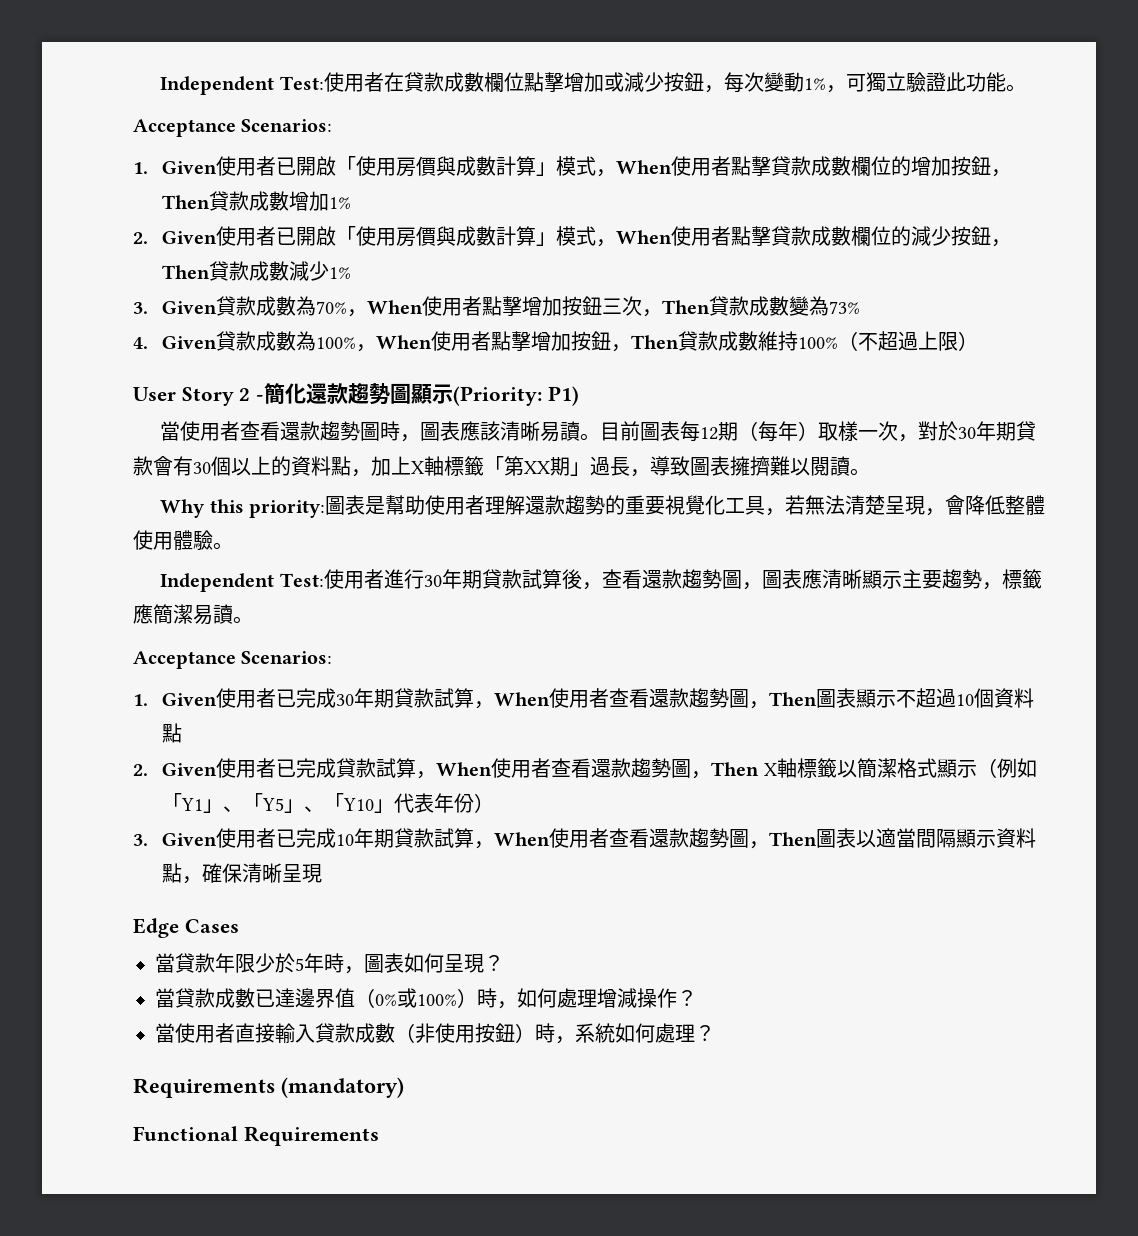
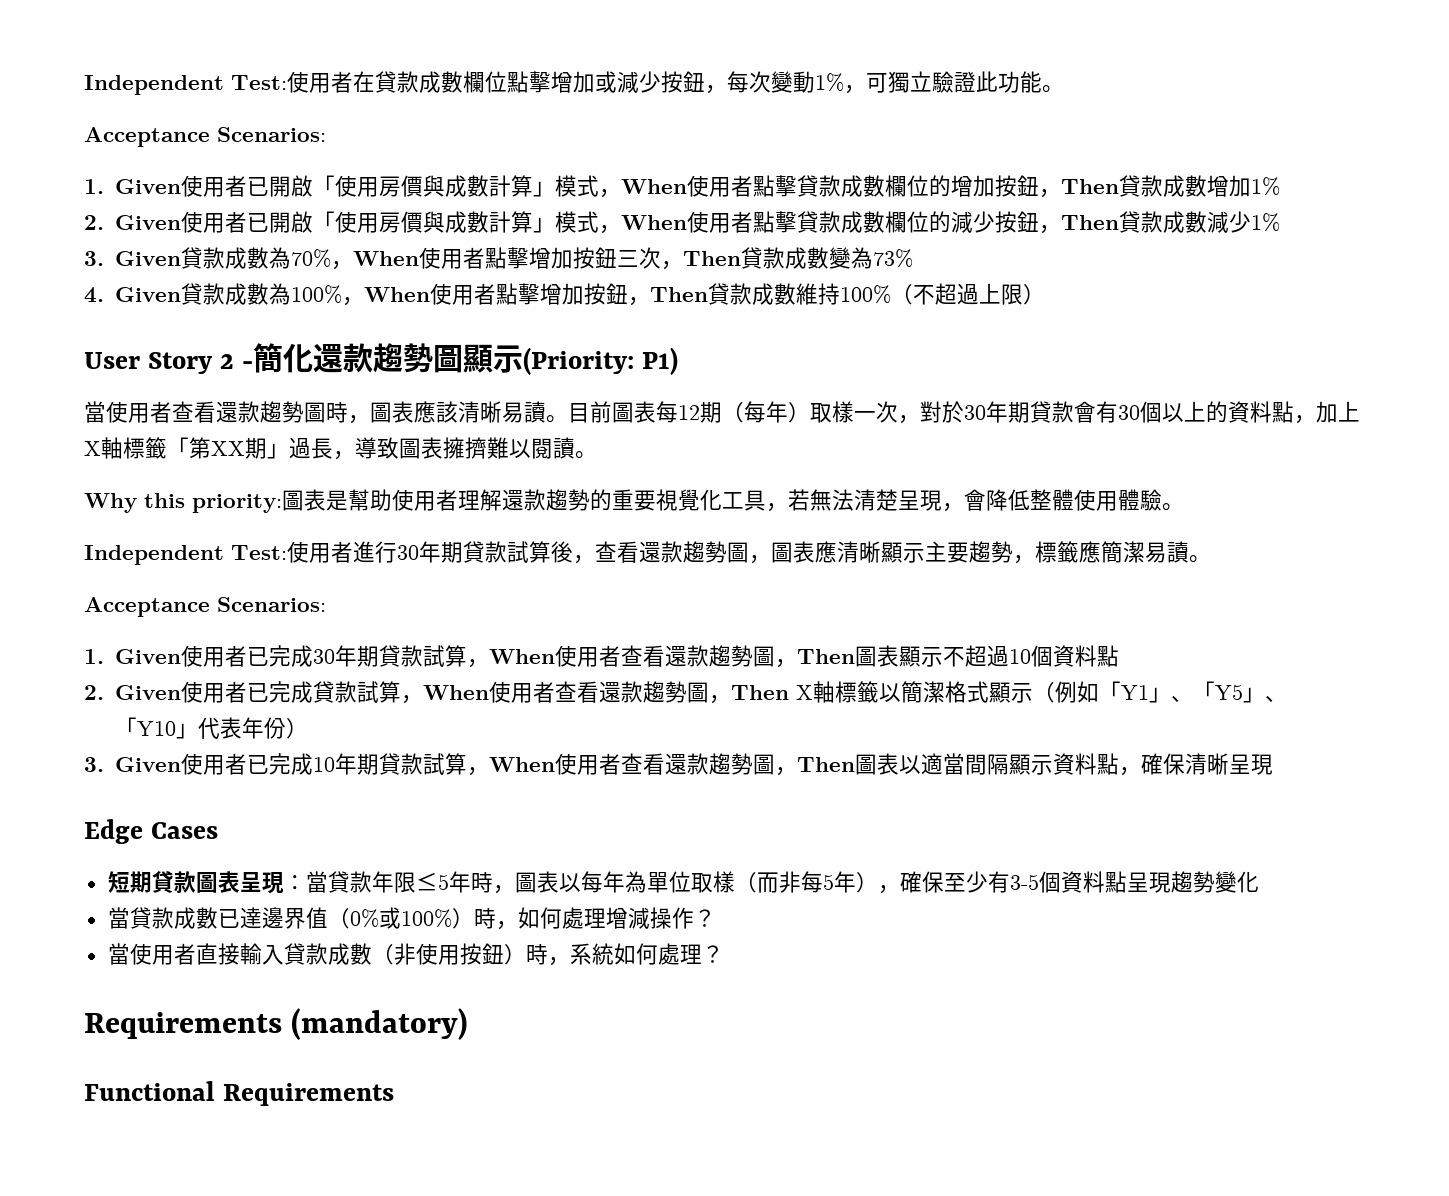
(239, 926) none -> [107,871,306,894] 短期貸款圖表呈現：
[255,953,304,973] 少於5 -> [415,872,449,891] ≤5
[404,953,504,973] 如何呈現？ -> [558,871,1259,894] 以每年為單位取樣（而非每5年），確保至少有3-5個資料點呈現趨勢變化

